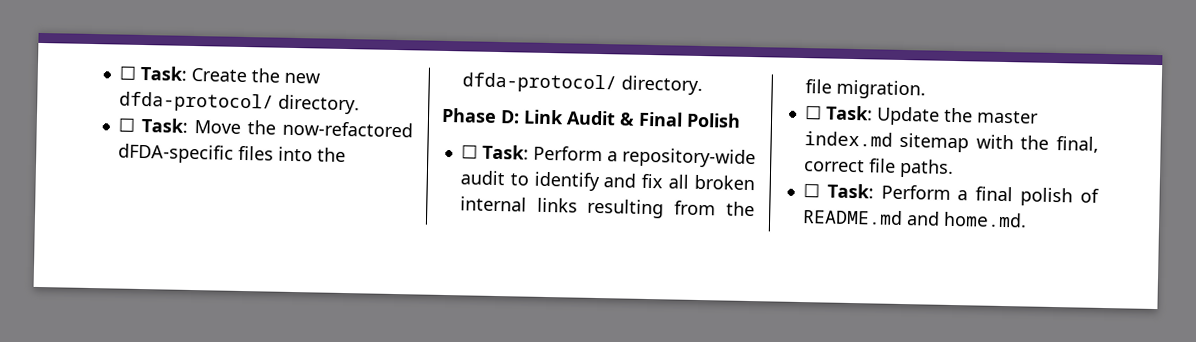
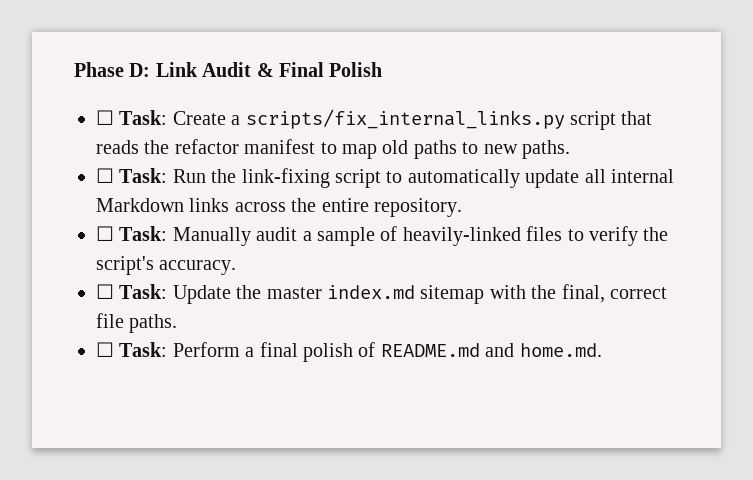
[118,65,320,84] [118,91,360,115] [117,117,413,138] [117,143,346,164] [461,72,703,96] ☐ Task: Create the new dfda-protocol/ directory. // ☐ Task: Move the now-refactored dFDA-specific files into the dfda-protocol/ directory. // -> (74, 69) none
[532,145,756,169] [459,170,755,192] [459,196,755,219] [804,79,926,100] Perform a repository-wide audit to identify and fix all broken internal links resulting from the file migration. -> [172,109,653,130] [96,139,570,159] [96,168,674,188] [96,198,462,217] [96,226,669,246] [96,256,237,275] Create a scripts/fix_internal_links.py script that reads the refactor manifest to map old paths to new paths. // ☐ Task: Run the link-fixing script to automatically update all internal Markdown links across the entire repository. // ☐ Task: Manually audit a sample of heavily-linked files to verify the script's accuracy.

